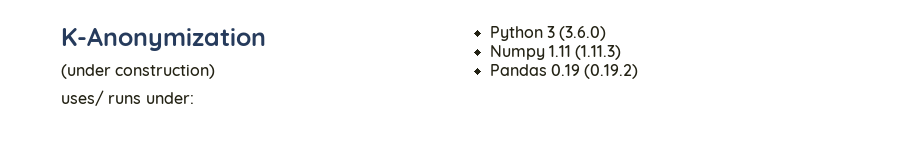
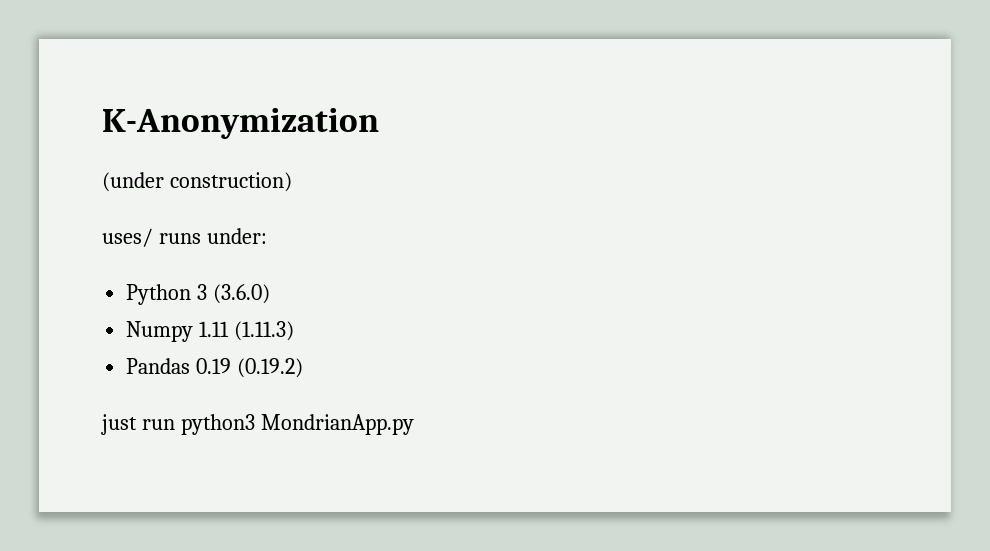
(639, 71) none -> [101,414,414,435] // just run python3 MondrianApp.py

